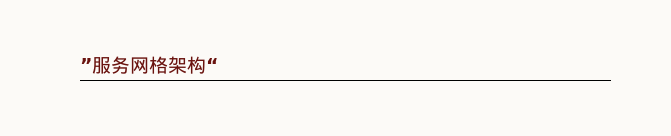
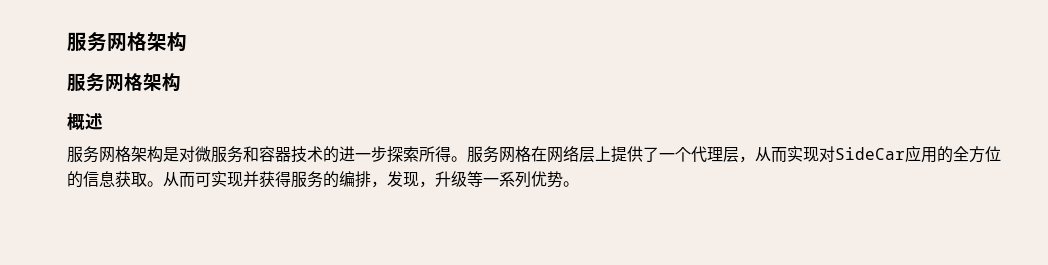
[80,56,218,74] ”服务网格架构“ -> [67,32,187,52] [67,73,181,92] [67,113,103,130] [67,145,1001,163] [67,171,579,188] 服务网格架构 // 服务网格架构 // 概述 // 服务网格架构是对微服务和容器技术的进一步探索所得。服务网格在网络层上提供了一个代理层，从而实现对SideCar应用的全方位的信息获取。从而可实现并获得服务的编排，发现，升级等一系列优势。

